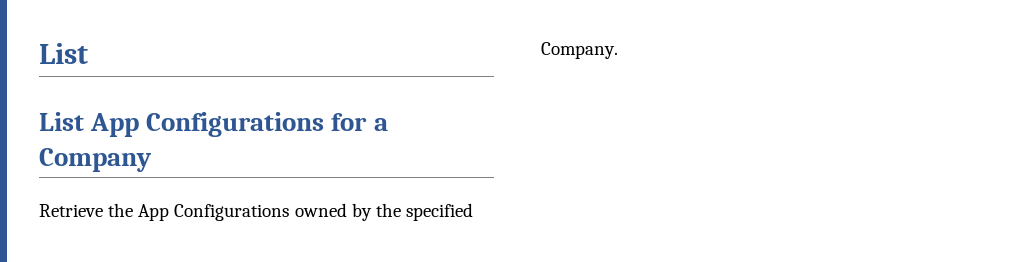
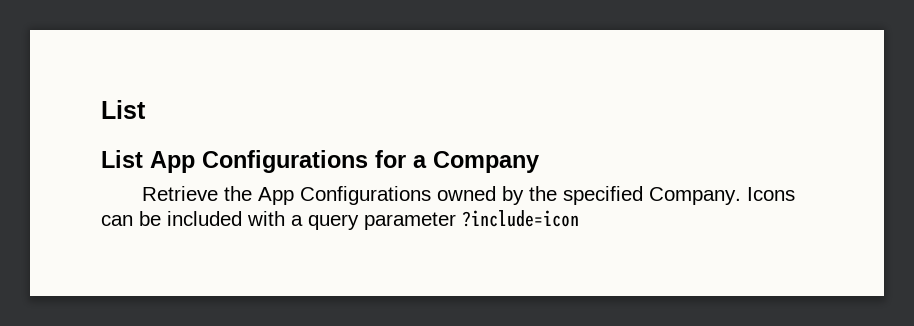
(618, 50) none -> [746,187,795,201] [101,210,579,230] Icons can be included with a query parameter ?include=icon

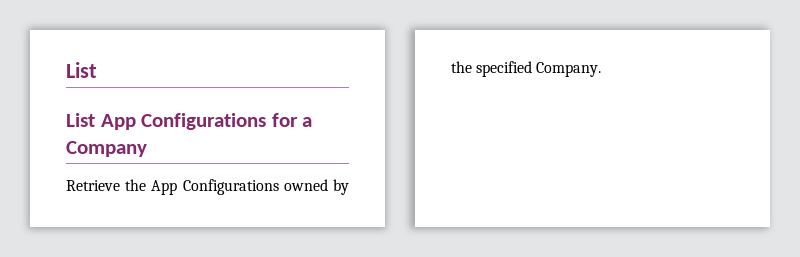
[746,187,795,201] [101,210,579,230] Icons can be included with a query parameter ?include=icon -> (602, 69) none

